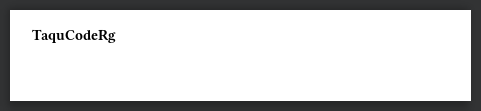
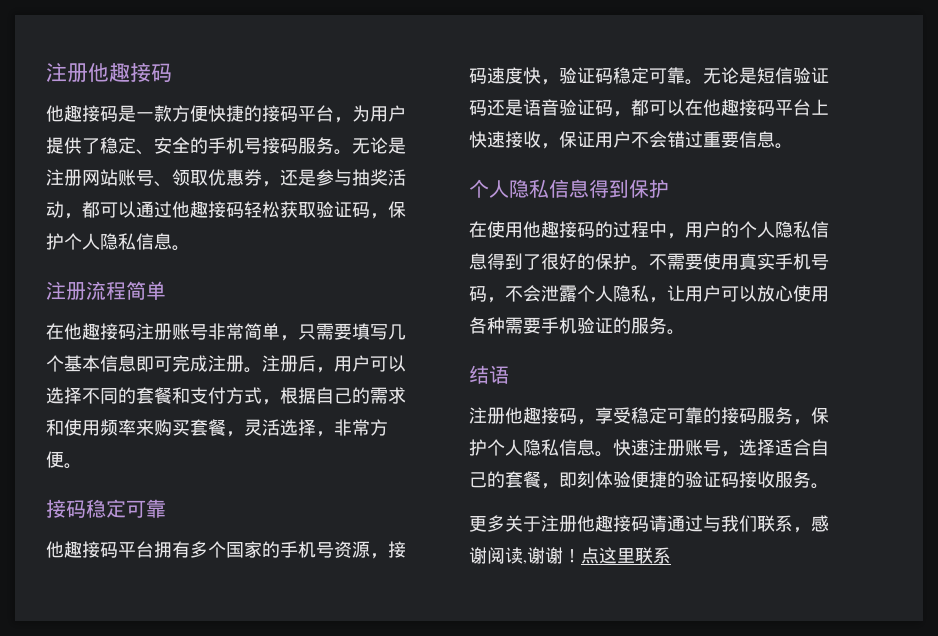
[32,29,116,43] TaquCodeRg -> [46,63,172,83] [46,105,406,123] [46,137,406,155] [46,169,406,187] [46,201,406,219] [46,233,190,251] [46,281,166,300] [46,323,406,341] [46,355,406,373] [46,387,406,405] [46,419,388,437] [46,451,82,469] [46,499,166,518] [46,541,406,559] [469,67,829,85] [469,99,829,117] [469,131,793,149] [469,179,669,198] [469,221,829,239] [469,253,829,271] [469,285,829,303] [469,317,685,335] [469,365,509,384] [469,407,829,425] [469,439,829,457] [469,471,829,489] [469,515,829,533] [469,547,671,564] 注册他趣接码 // 他趣接码是一款方便快捷的接码平台，为用户提供了稳定、安全的手机号接码服务。无论是注册网站账号、领取优惠券，还是参与抽奖活动，都可以通过他趣接码轻松获取验证码，保护个人隐私信息。 // 注册流程简单 // 在他趣接码注册账号非常简单，只需要填写几个基本信息即可完成注册。注册后，用户可以选择不同的套餐和支付方式，根据自己的需求和使用频率来购买套餐，灵活选择，非常方便。 // 接码稳定可靠 // 他趣接码平台拥有多个国家的手机号资源，接码速度快，验证码稳定可靠。无论是短信验证码还是语音验证码，都可以在他趣接码平台上快速接收，保证用户不会错过重要信息。 // 个人隐私信息得到保护 // 在使用他趣接码的过程中，用户的个人隐私信息得到了很好的保护。不需要使用真实手机号码，不会泄露个人隐私，让用户可以放心使用各种需要手机验证的服务。 // 结语 // 注册他趣接码，享受稳定可靠的接码服务，保护个人隐私信息。快速注册账号，选择适合自己的套餐，即刻体验便捷的验证码接收服务。 // 更多关于注册他趣接码请通过与我们联系，感谢阅读,谢谢！点这里联系

